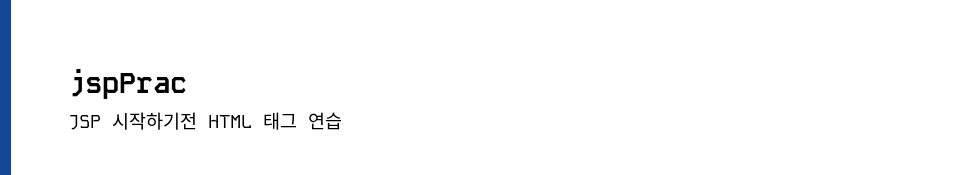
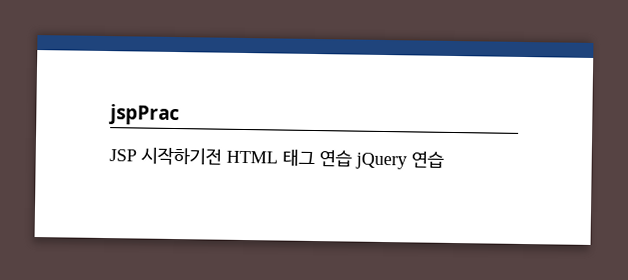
(342, 121) none -> [355,151,444,170] jQuery 연습

